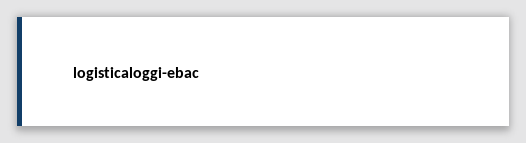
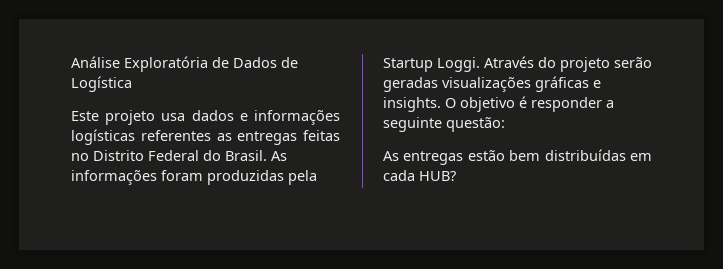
[73,67,199,81] logisticaloggi-ebac -> [71,56,298,72] [71,76,132,92] [71,110,340,125] [71,129,340,145] [71,150,287,161] [71,170,317,185] [383,56,652,72] [383,76,601,92] [383,96,614,112] [383,117,505,132] [383,149,652,165] [383,170,456,181] Análise Exploratória de Dados de Logística // Este projeto usa dados e informações logísticas referentes as entregas feitas no Distrito Federal do Brasil. As informações foram produzidas pela Startup Loggi. Através do projeto serão geradas visualizações gráficas e insights. O objetivo é responder a seguinte questão: // As entregas estão bem distribuídas em cada HUB?

